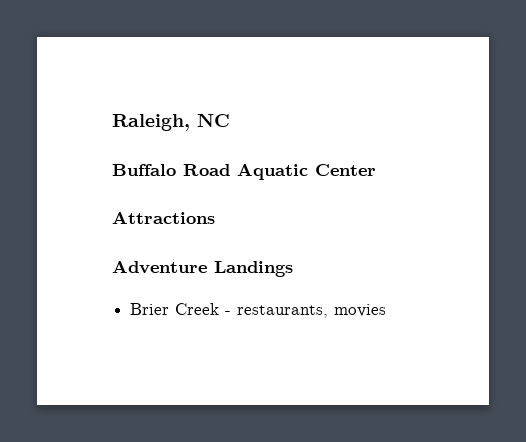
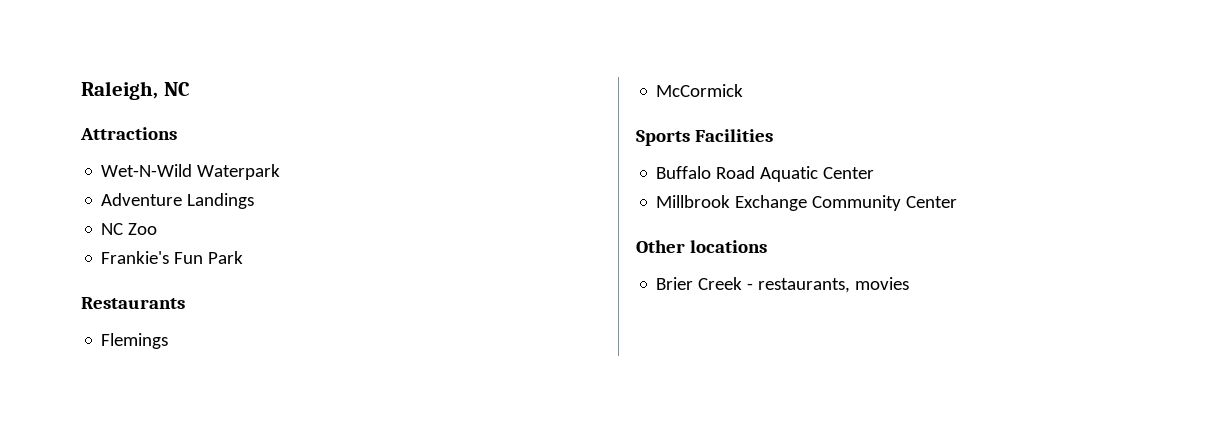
[112,163,376,180] [112,211,215,224] [112,260,293,277] Buffalo Road Aquatic Center // Attractions // Adventure Landings -> [80,127,177,140] [101,164,281,180] [101,193,255,209] [101,223,158,235] [101,251,244,264] [81,297,185,309] [101,333,169,349] [656,84,744,97] [636,129,773,146] [656,166,875,182] [656,195,958,211] [636,240,767,253] Attractions // Wet-N-Wild Waterpark // Adventure Landings // NC Zoo // Frankie's Fun Park // Restaurants // Flemings // McCormick // Sports Facilities // Buffalo Road Aquatic Center // Millbrook Exchange Community Center // Other locations

